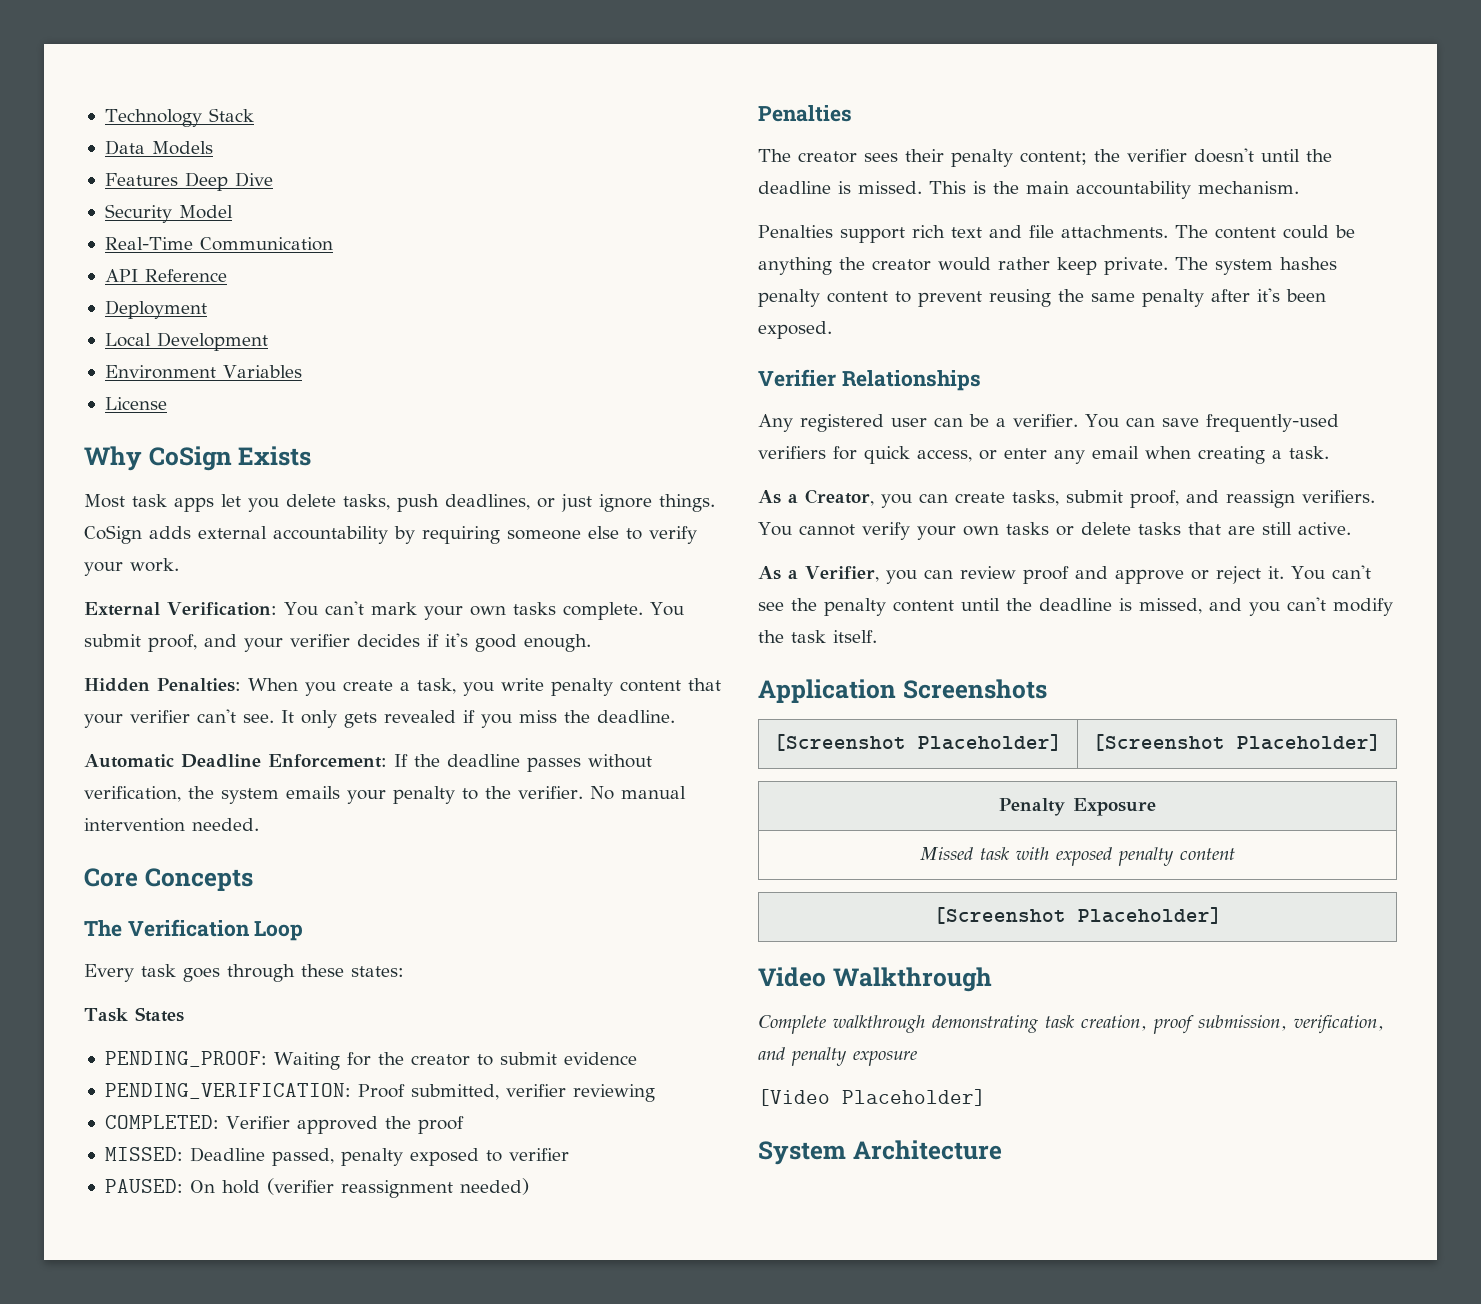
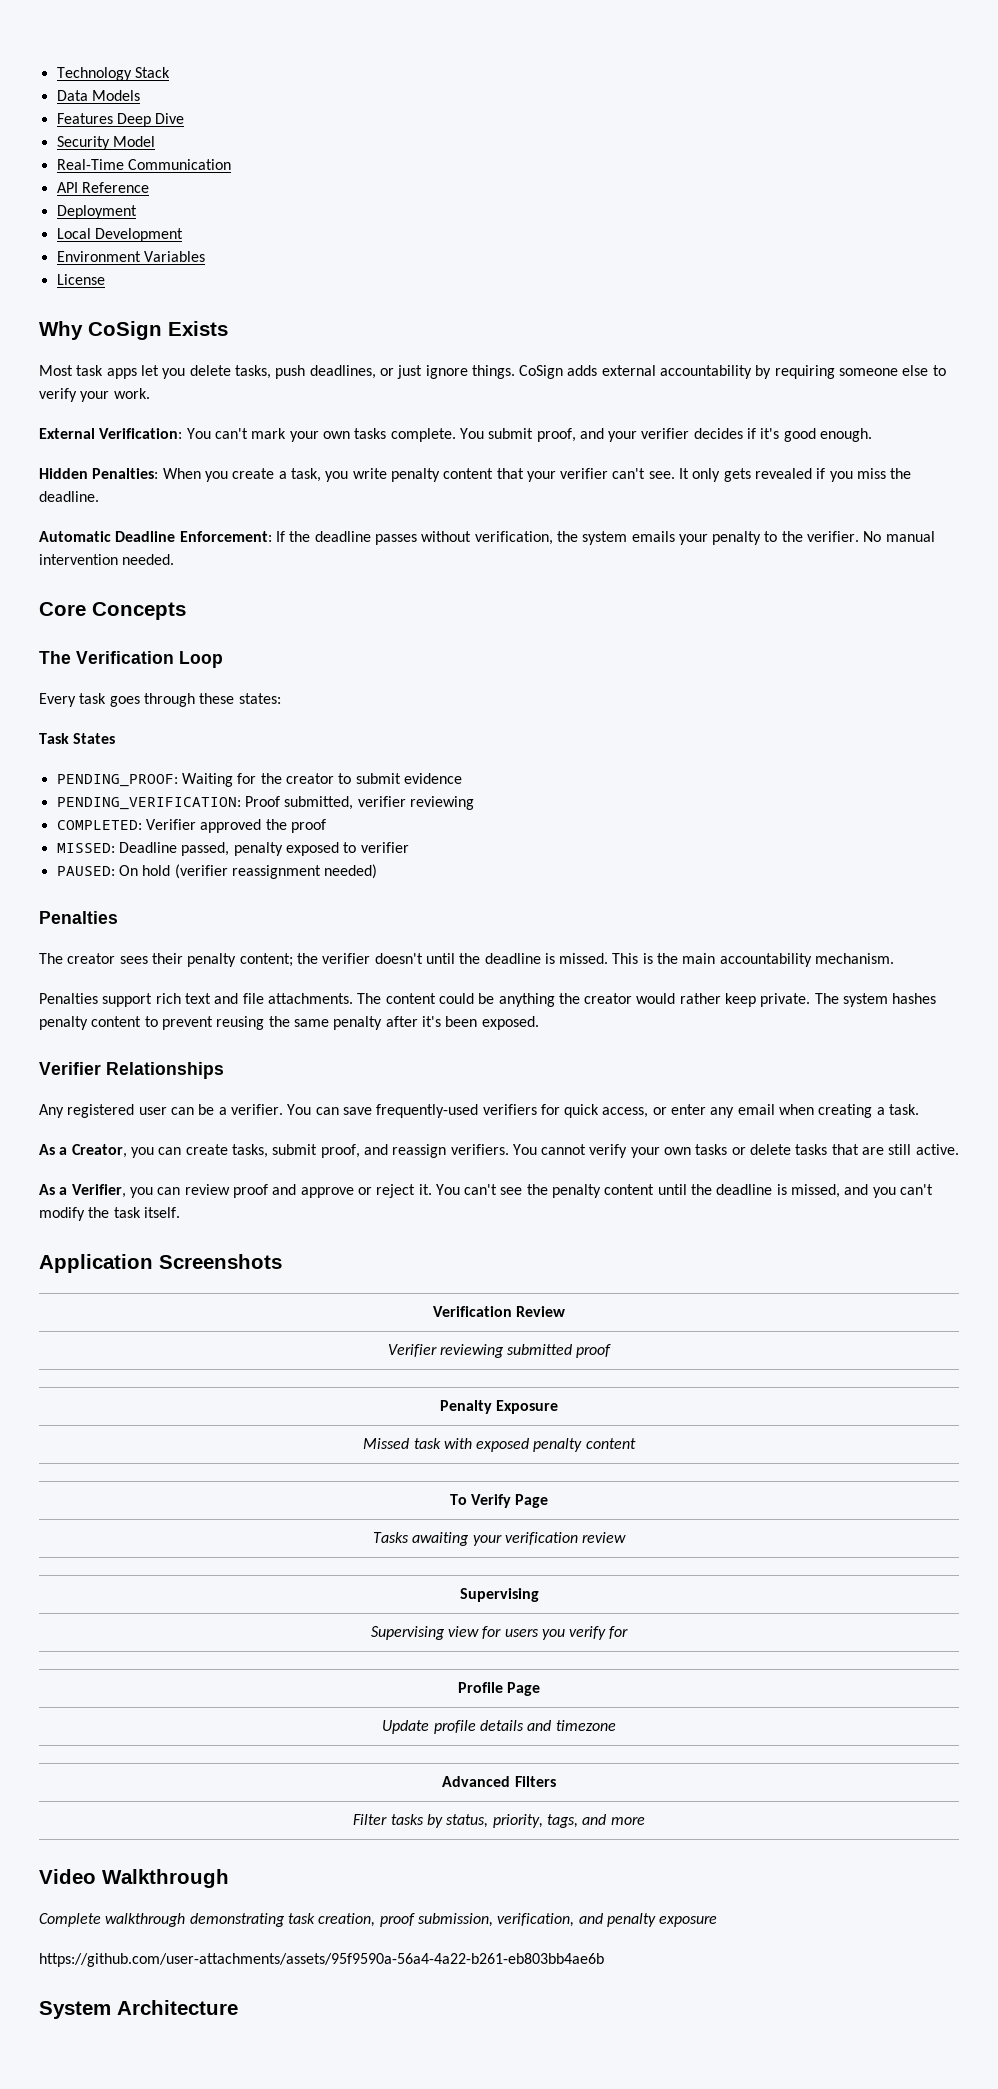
[774,734,1062,751] [1093,734,1381,751] [Screenshot Placeholder] | [Screenshot Placeholder] -> [432,1306,566,1317] [387,1344,612,1358] Verification Review // Verifier reviewing submitted proof
[933,907,1222,924] [Screenshot Placeholder] -> [449,1494,549,1508] [372,1532,627,1546] [459,1588,539,1602] [370,1626,629,1640] [457,1682,541,1696] [382,1720,616,1734] [442,1776,556,1787] [353,1814,645,1828] To Verify Page // Tasks awaiting your verification review // Supervising // Supervising view for users you verify for // Profile Page // Update profile details and timezone // Advanced Filters // Filter tasks by status, priority, tags, and more
[758,1089,986,1106] [Video Placeholder] -> [39,1953,604,1967] https://github.com/user-attachments/assets/95f9590a-56a4-4a22-b261-eb803bb4ae6b

